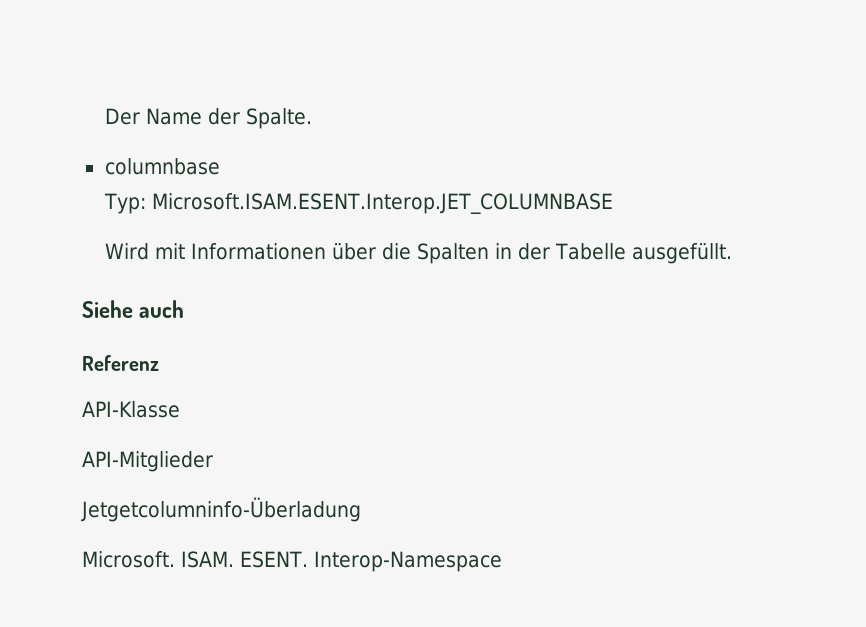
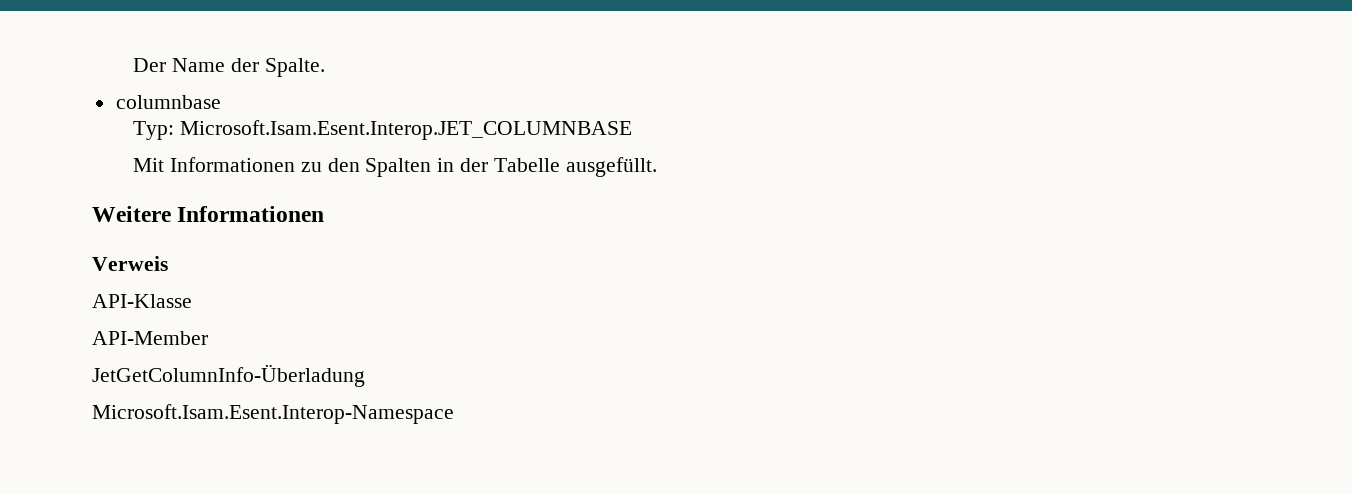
[151,193,613,214] [104,243,411,260] Microsoft.ISAM.ESENT.Interop.JET_COLUMNBASE // Wird mit Informationen über die -> [179,120,632,140] [133,157,360,172] Microsoft.Isam.Esent.Interop.JET_COLUMNBASE // Mit Informationen zu den
[82,300,185,318] [82,355,159,371] [82,401,180,418] [82,451,213,472] [81,497,361,522] [82,551,502,572] Siehe auch // Referenz // API-Klasse // API-Mitglieder // Jetgetcolumninfo-Überladung // Microsoft. ISAM. ESENT. Interop-Namespace -> [92,206,325,222] [92,256,168,271] [92,294,192,308] [92,331,208,345] [92,364,365,387] [92,404,454,424] Weitere Informationen // Verweis // API-Klasse // API-Member // JetGetColumnInfo-Überladung // Microsoft.Isam.Esent.Interop-Namespace

